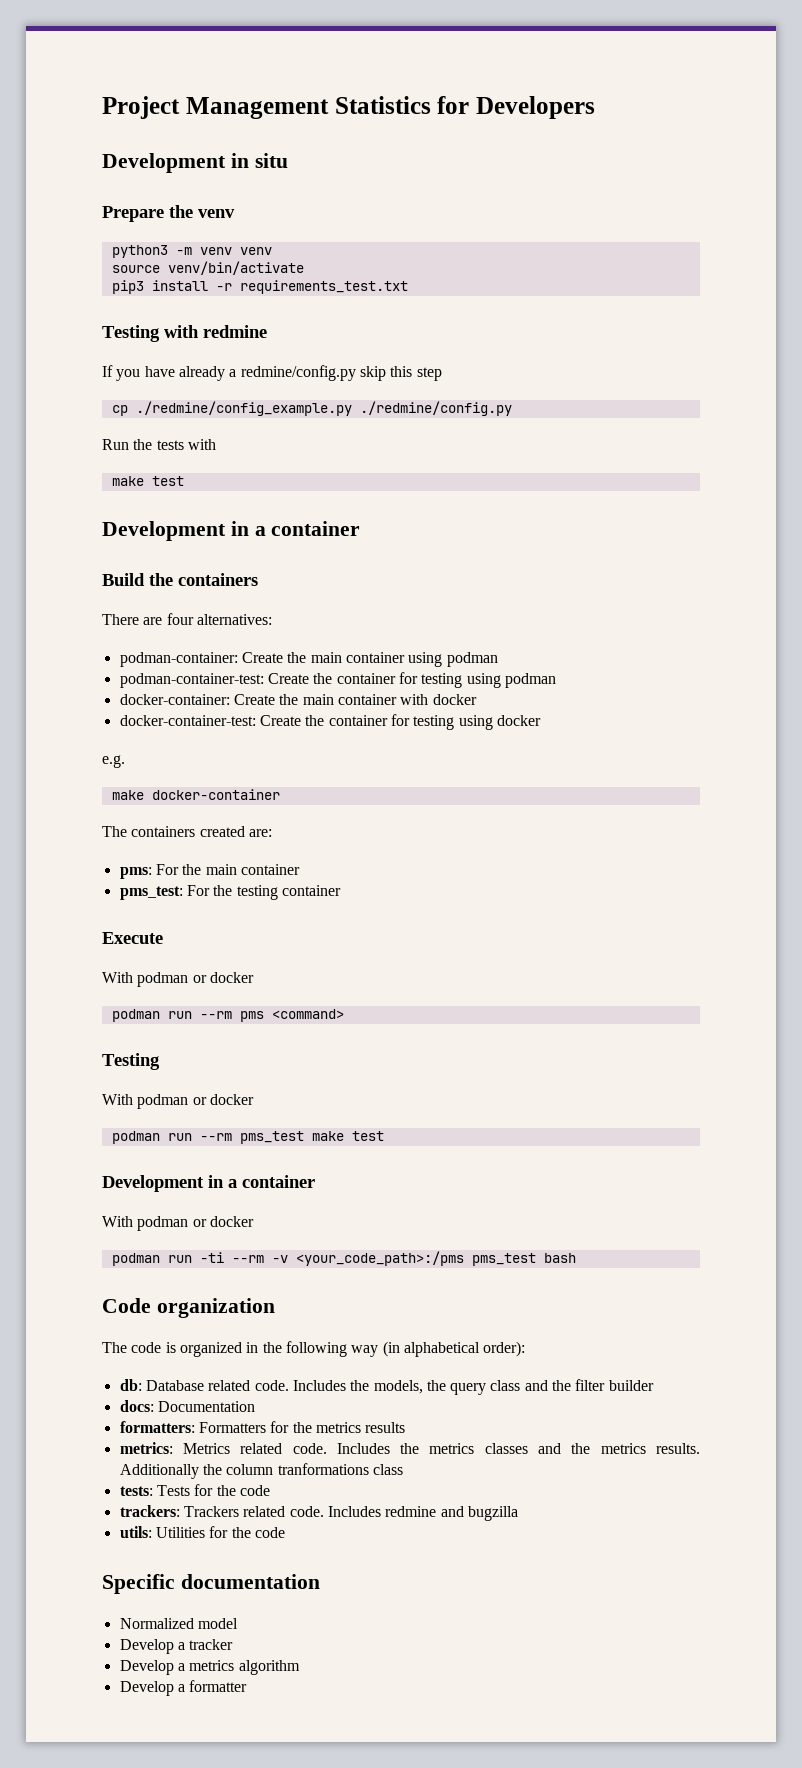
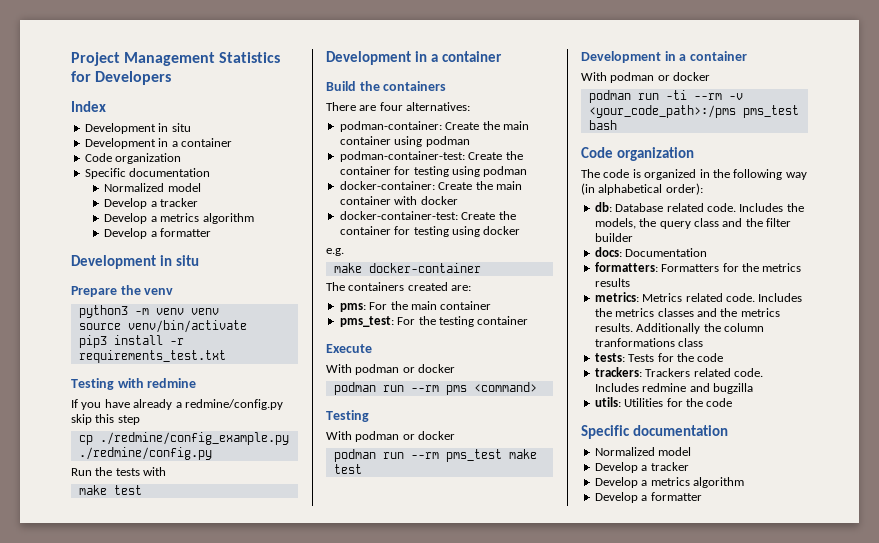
(595, 107) none -> [71,101,106,112] [84,123,191,134] [84,138,232,149] [84,153,182,164] [84,168,211,179] [104,183,201,192] [104,198,199,209] [104,213,254,224] [104,228,212,239] // Index // Development in situ // Development in a container // Code organization // Specific documentation // Normalized model // Develop a tracker // Develop a metrics algorithm // Develop a formatter

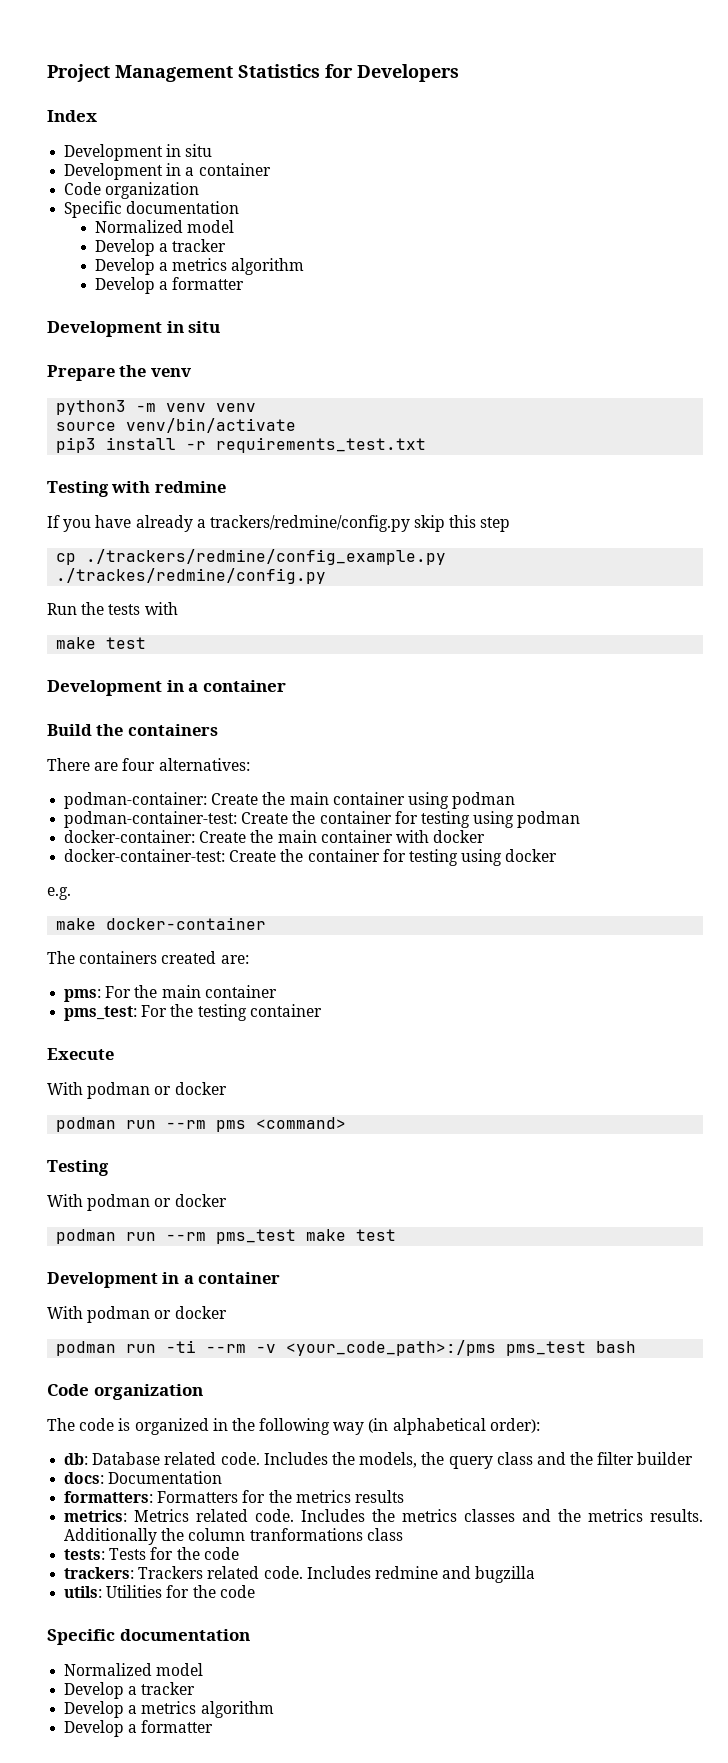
[184,399,283,410] redmine/config.py -> [209,515,410,532] trackers/redmine/config.py
[99,432,289,445] [78,447,212,460] ./redmine/config_example.py ./redmine/config.py -> [86,549,447,565] [56,568,327,584] ./trackers/redmine/config_example.py ./trackes/redmine/config.py

